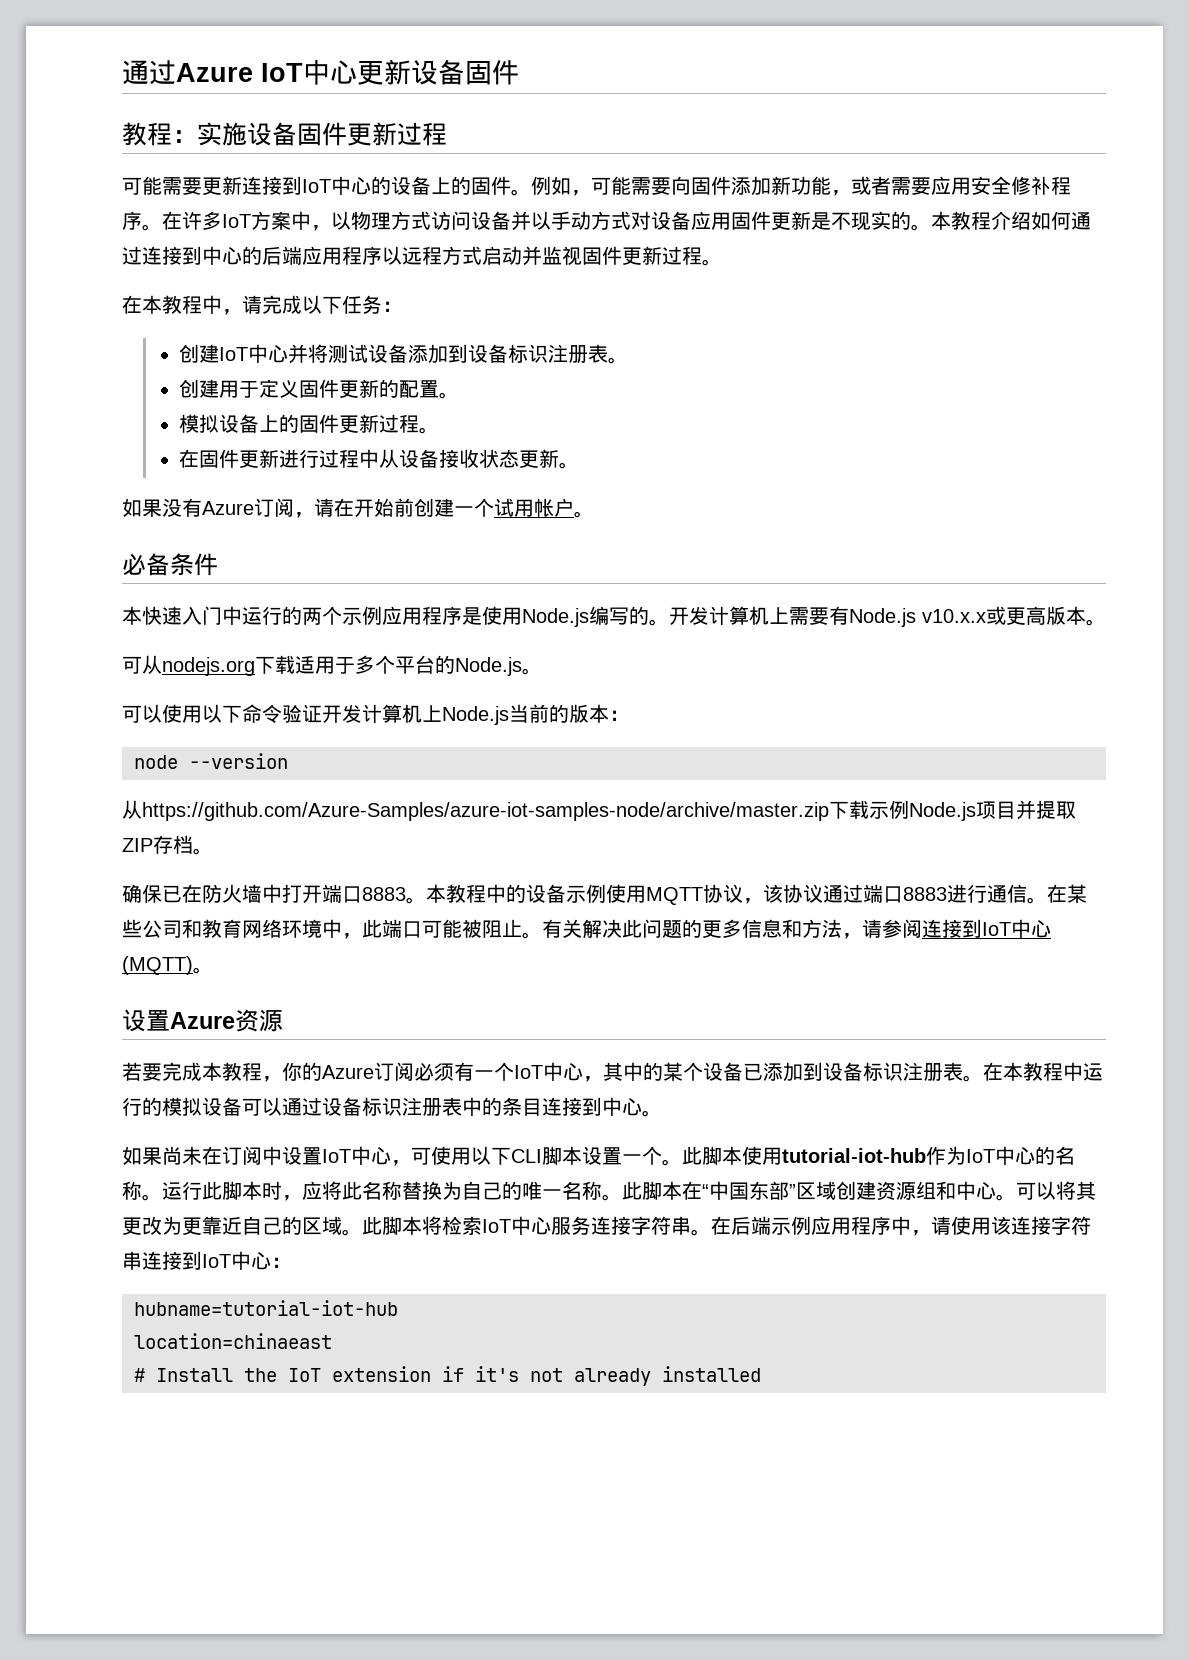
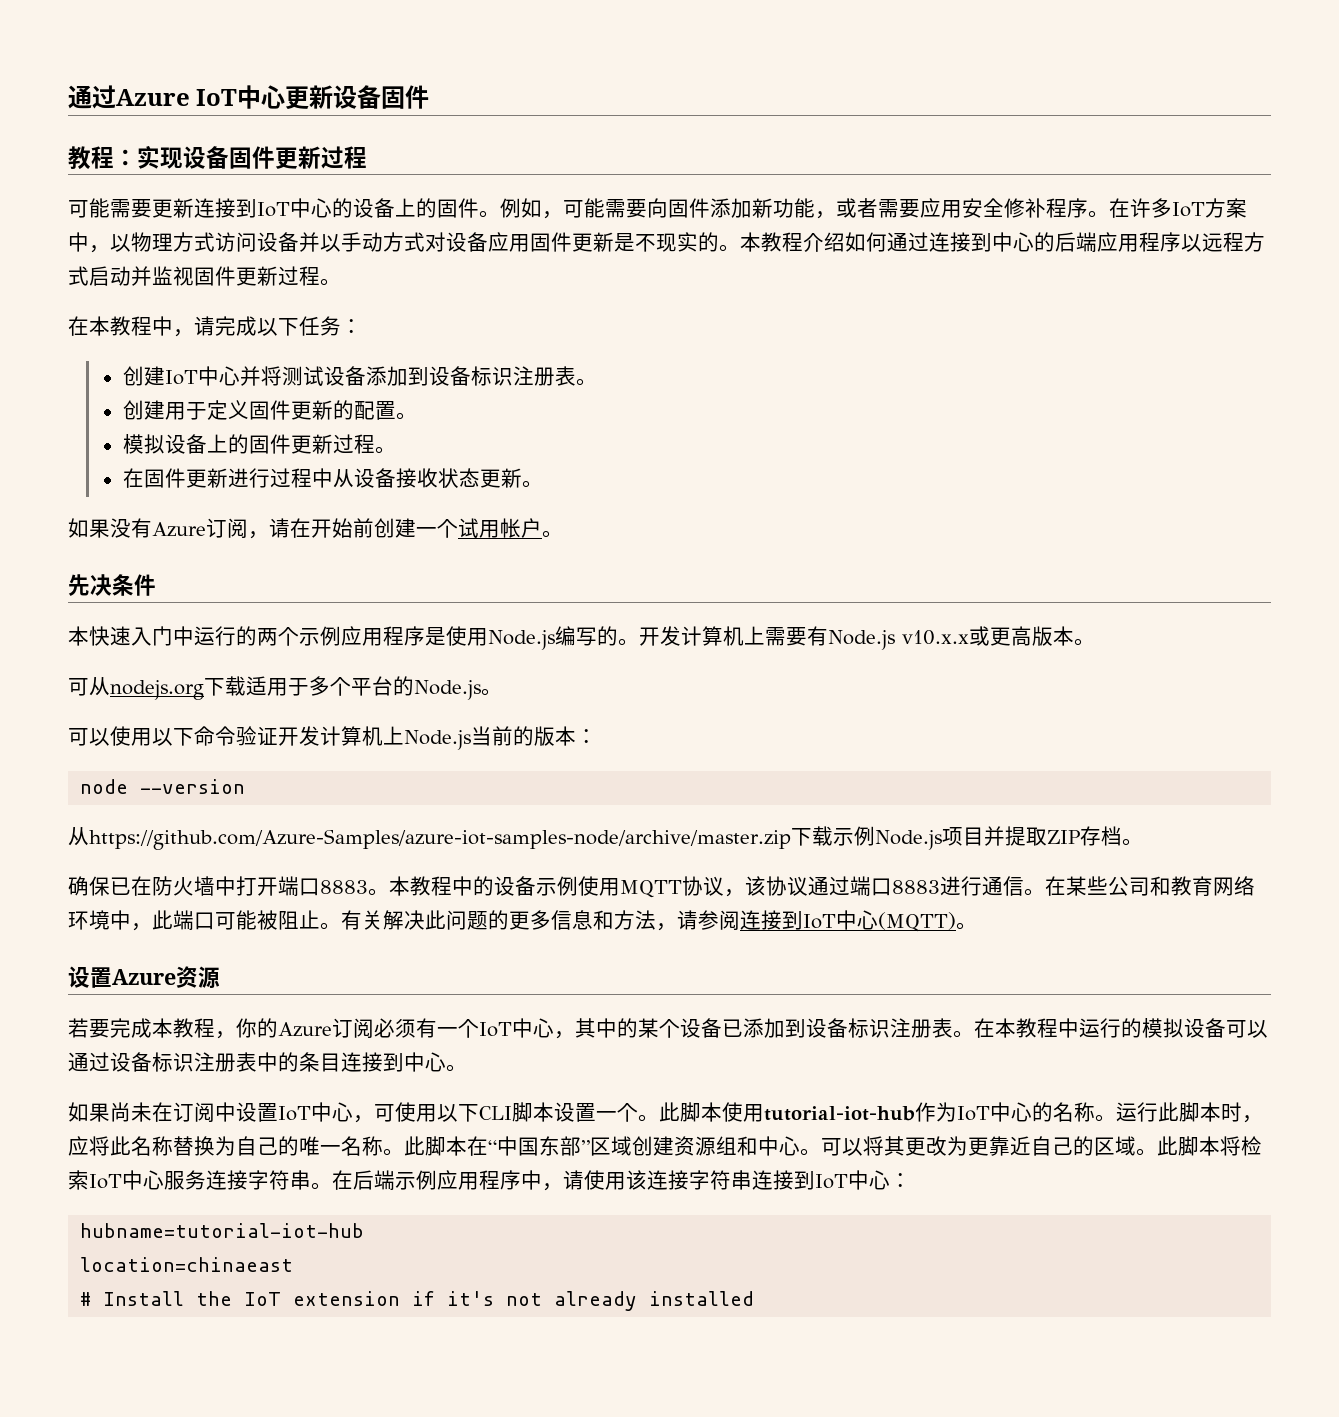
[222,122,247,146] 施 -> [160,147,183,169] 现
[122,553,170,576] 必备 -> [68,574,112,596] 先决

